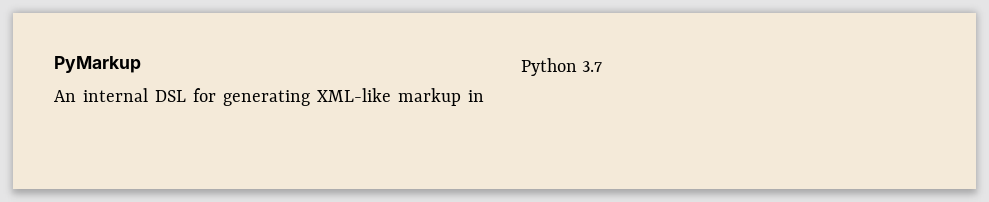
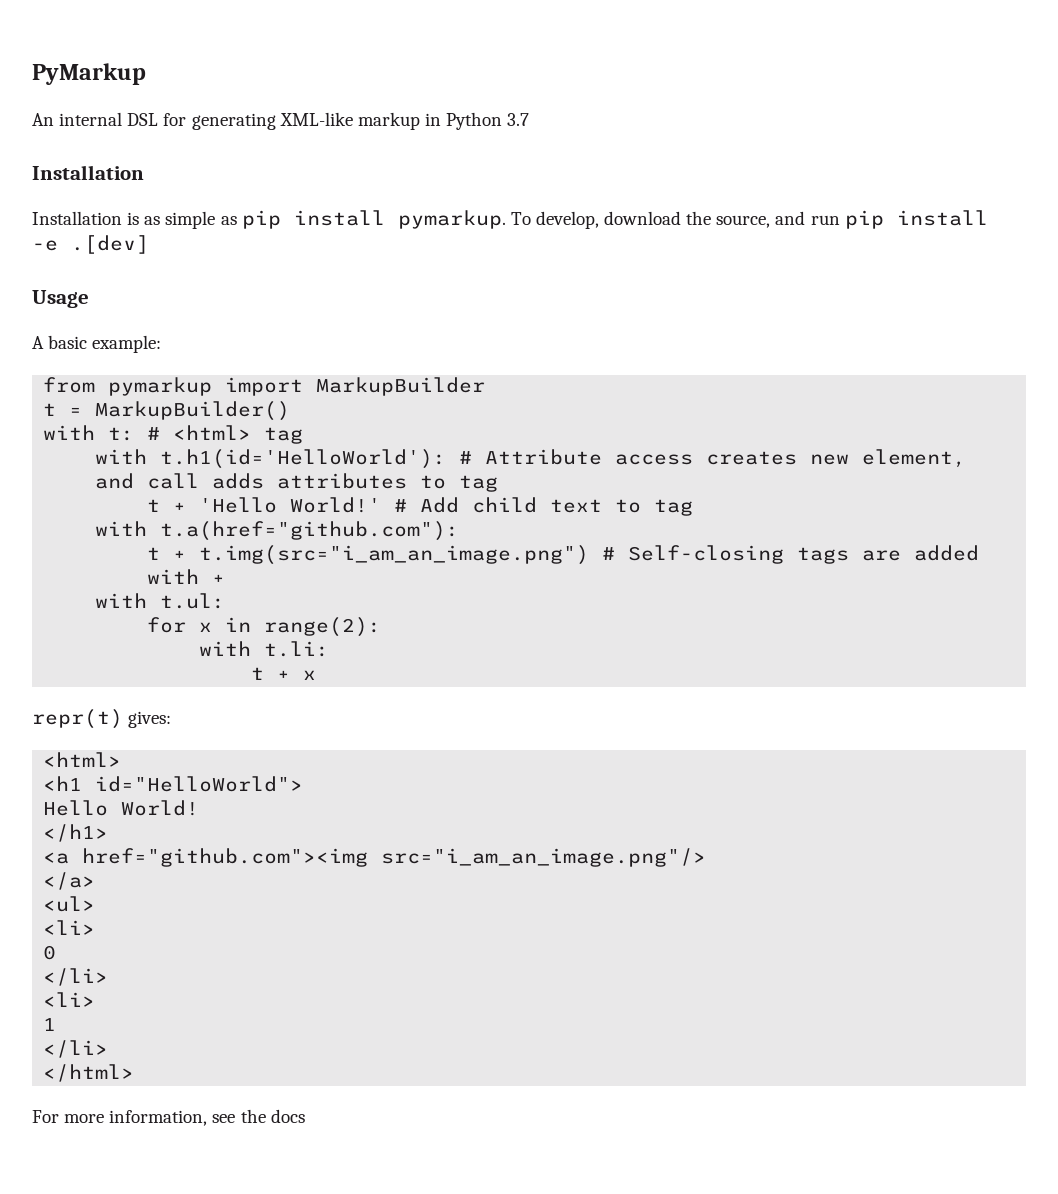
(603, 66) none -> [32,165,144,180] [32,210,988,229] [32,235,149,254] [32,290,89,308] [32,335,162,353] [43,377,486,396] [43,401,291,421] [43,425,304,444] [95,449,967,469] [95,473,499,492] [147,497,694,516] [95,521,460,541] [147,545,980,565] [147,569,226,584] [95,593,226,609] [147,617,382,637] [199,641,330,657] [251,667,317,680] [32,709,172,729] [43,752,122,767] [43,776,304,792] [43,800,200,816] [43,824,109,842] [43,848,707,867] [43,872,96,890] [43,896,96,912] [43,920,96,935] [43,945,57,960] [43,968,109,986] [43,992,96,1007] [43,1018,57,1031] [43,1040,109,1058] [43,1064,135,1082] [32,1109,305,1126] // Installation // Installation is as simple as pip install pymarkup. To develop, download the source, and run pip install -e .[dev] // Usage // A basic example: // from pymarkup import MarkupBuilder // t = MarkupBuilder() // with t: # <html> tag // with t.h1(id='HelloWorld'): # Attribute access creates new element, and call adds attributes to tag // t + 'Hello World!' # Add child text to tag // with t.a(href="github.com"): // t + t.img(src="i_am_an_image.png") # Self-closing tags are added with + // with t.ul: // for x in range(2): // with t.li: // t + x // repr(t) gives: // <html> // <h1 id="HelloWorld"> // Hello World! // </h1> // <a href="github.com"><img src="i_am_an_image.png"/> // </a> // <ul> // <li> // 0 // </li> // <li> // 1 // </li> // </html> // For more information, see the docs

